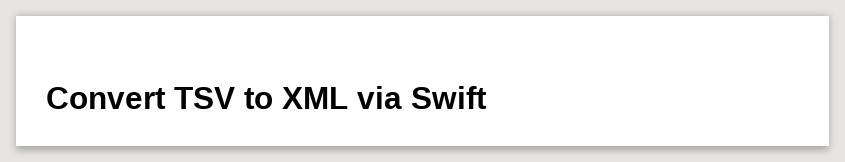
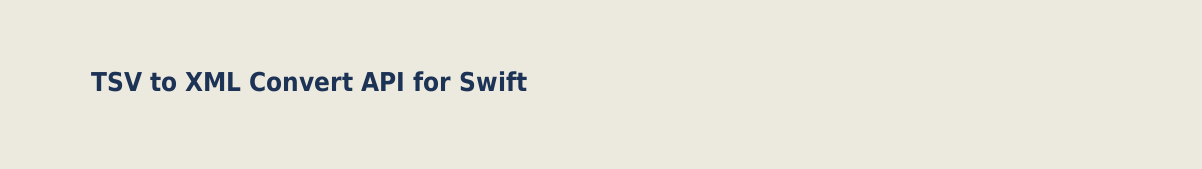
[46,87,166,109] Convert -> (91, 81) none
[357,86,402,109] via -> [249,71,451,92] Convert API for

